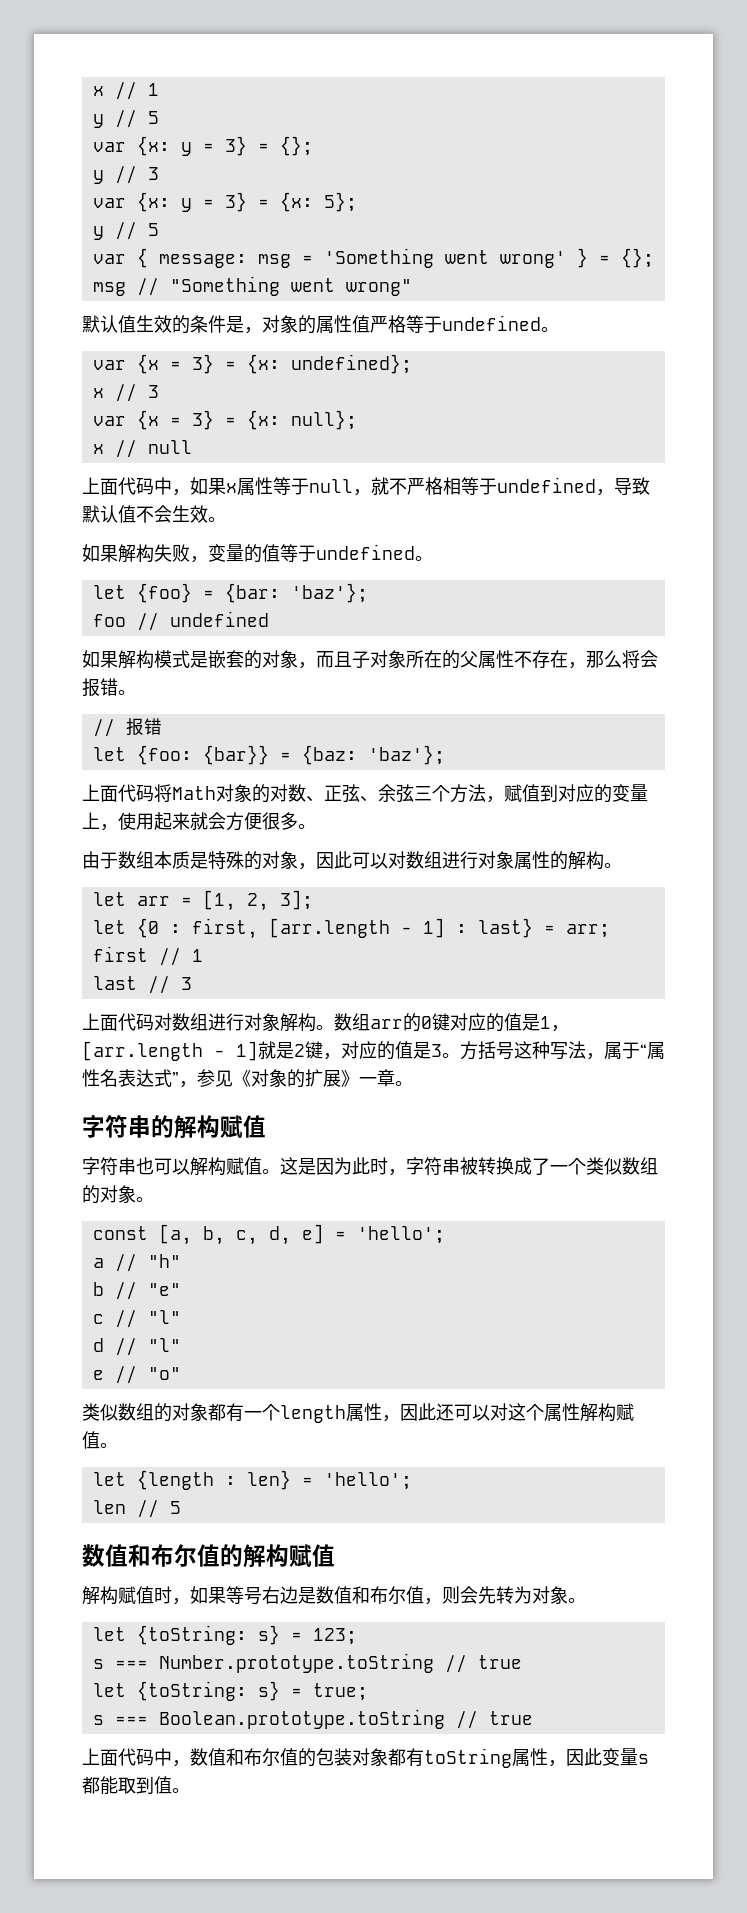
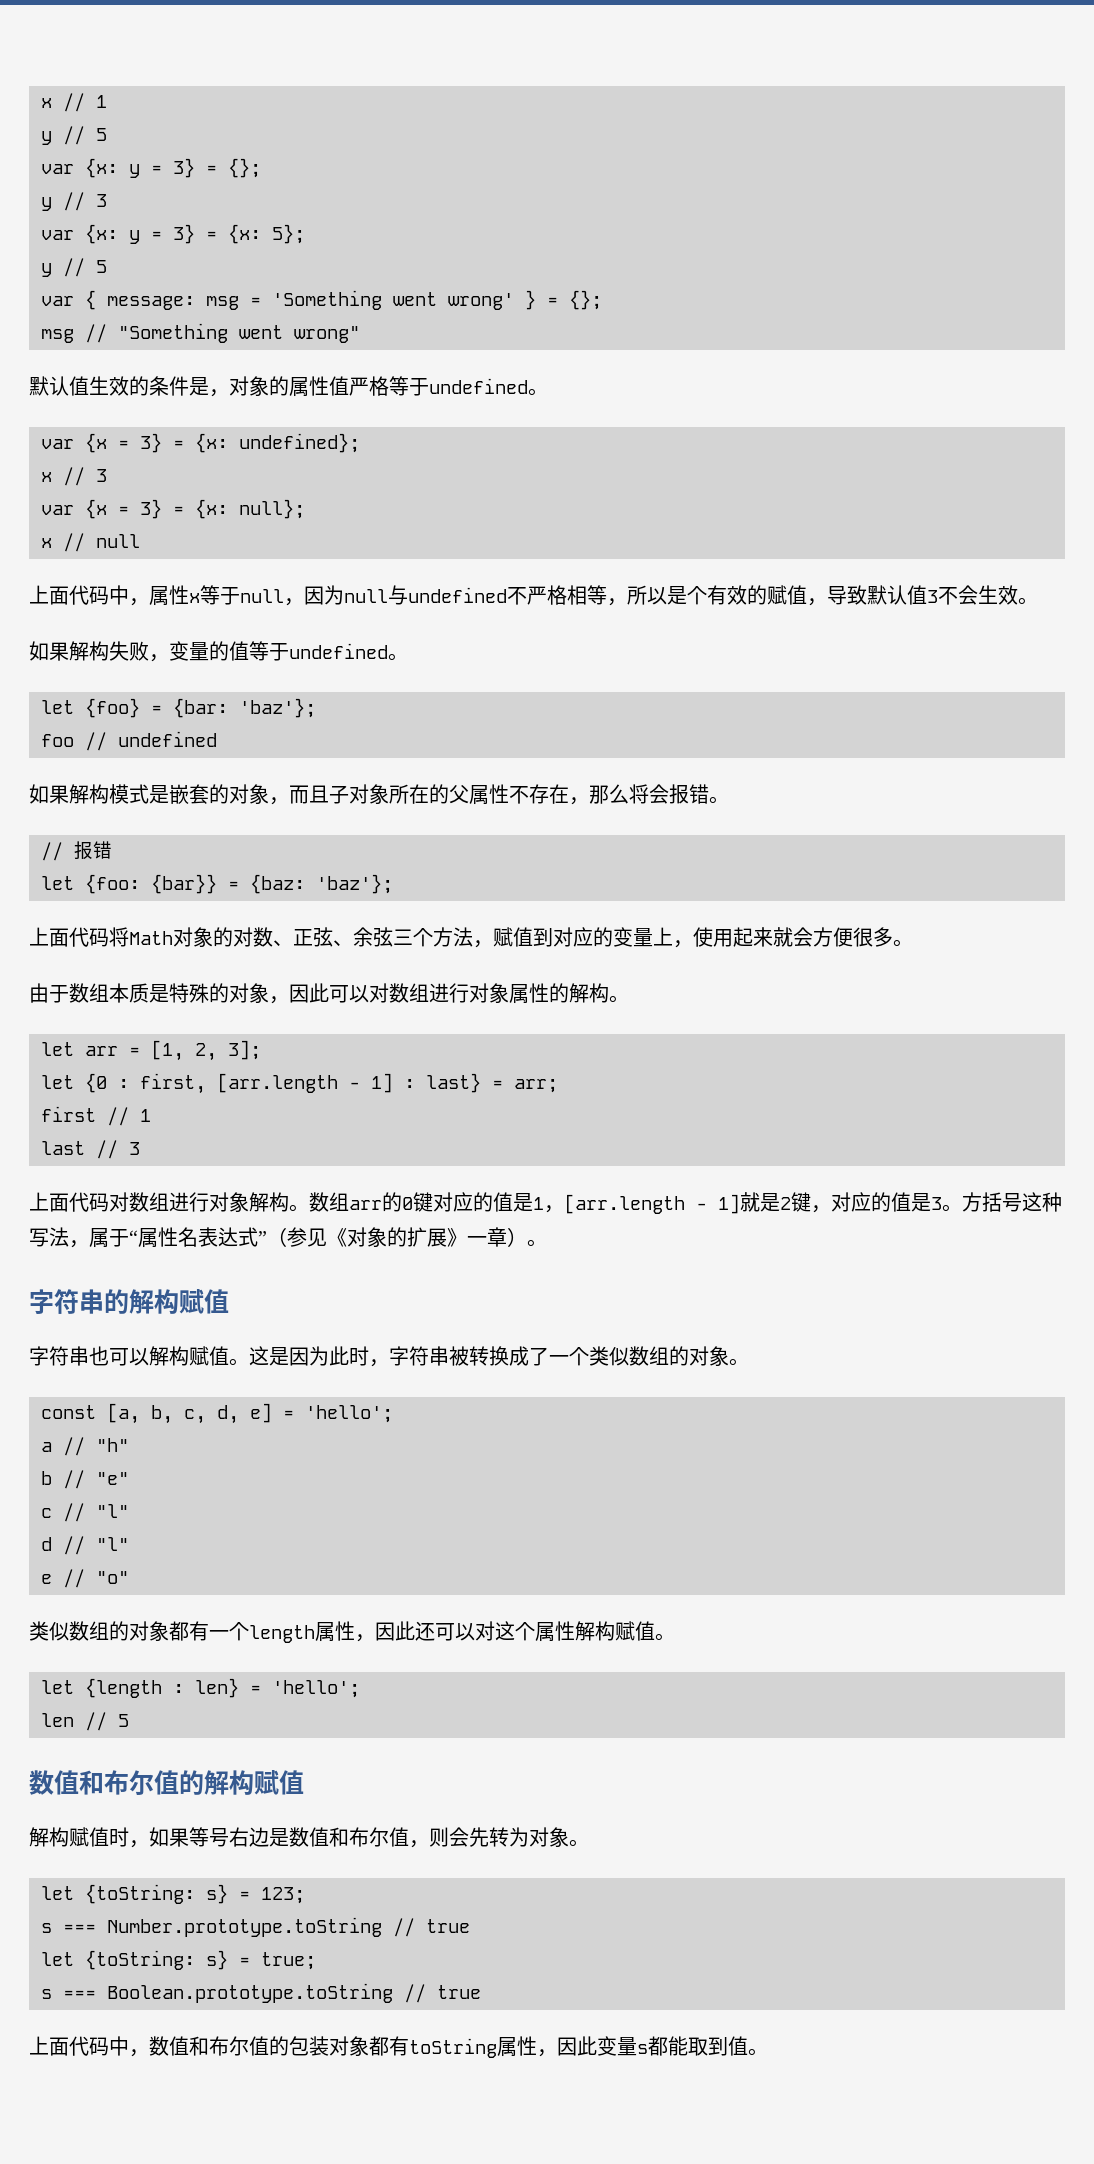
[190,477,596,496] 如果x属性等于null，就不严格相等于undefined -> [149,585,807,606] 属性x等于null，因为null与undefined不严格相等，所以是个有效的赋值
(136, 514) none -> [927,590,938,603] 3
[179,1081,197,1088] ， -> [267,1227,287,1247] （
(395, 1078) none -> [507,1227,527,1247] ）

